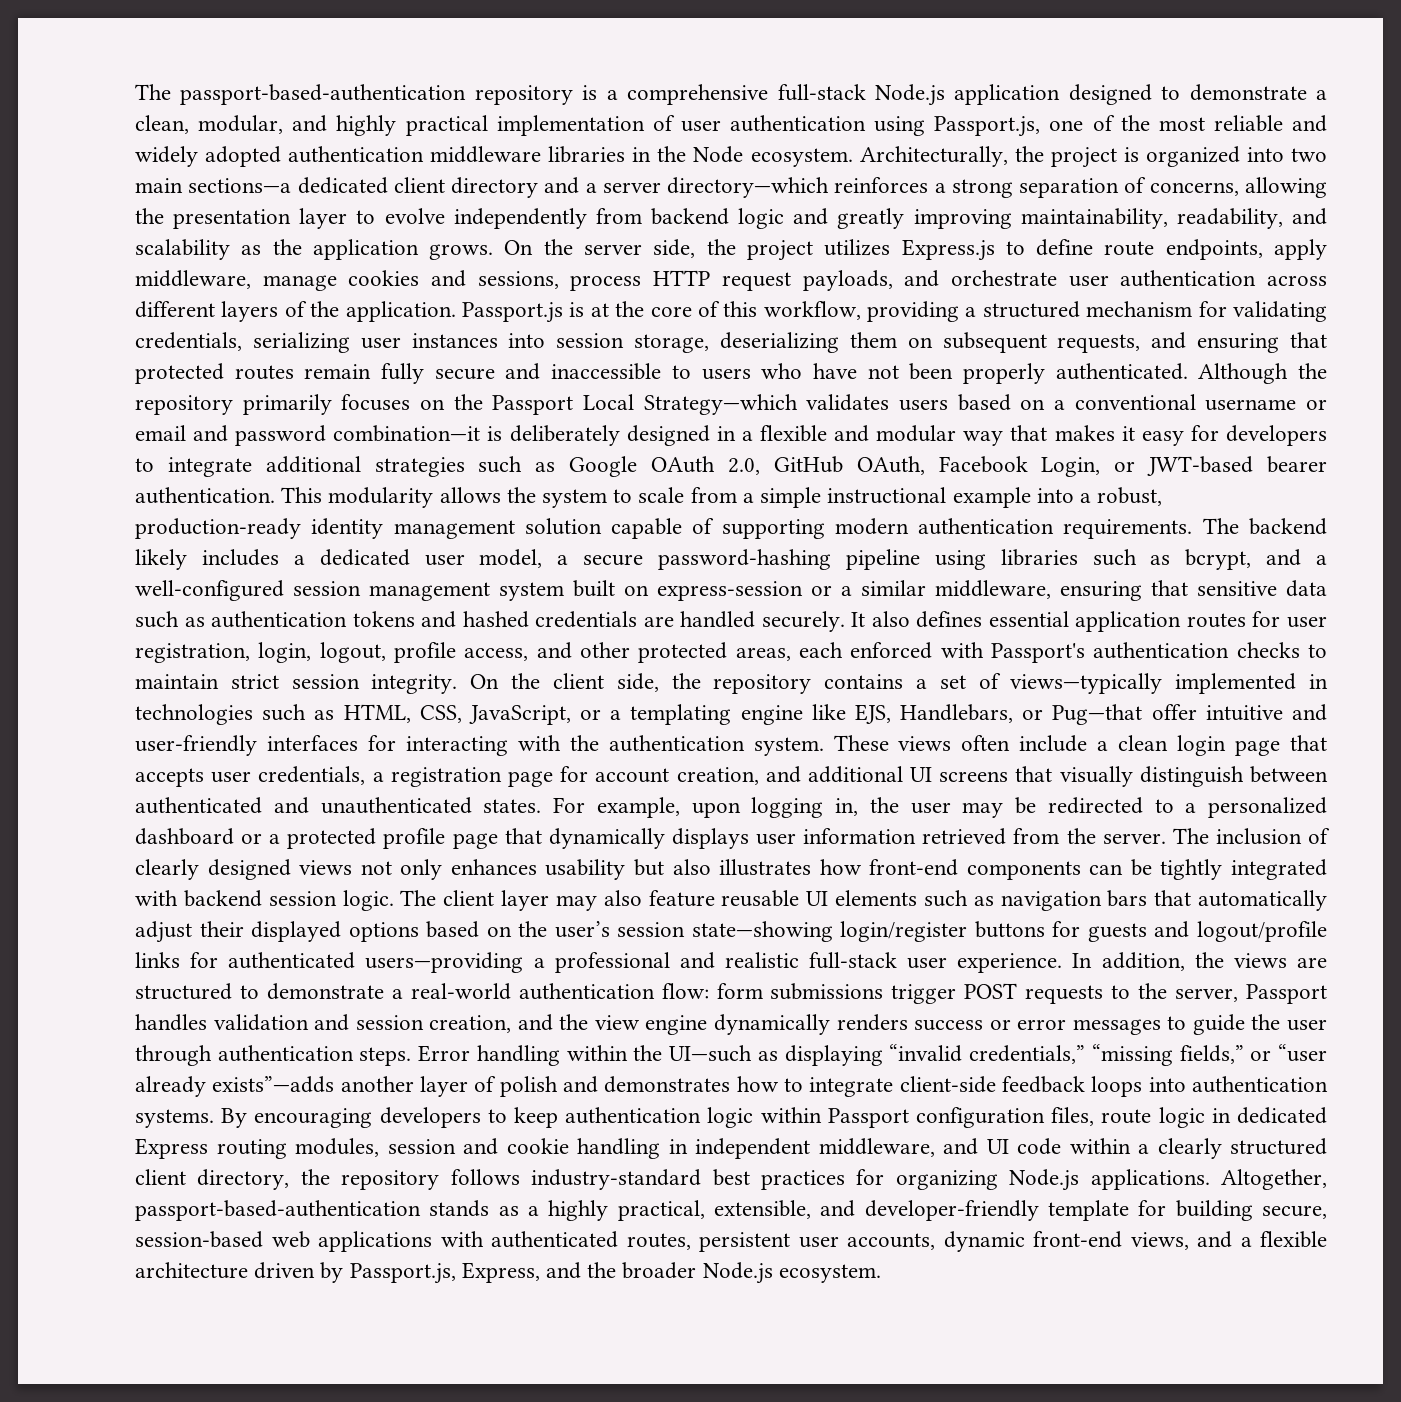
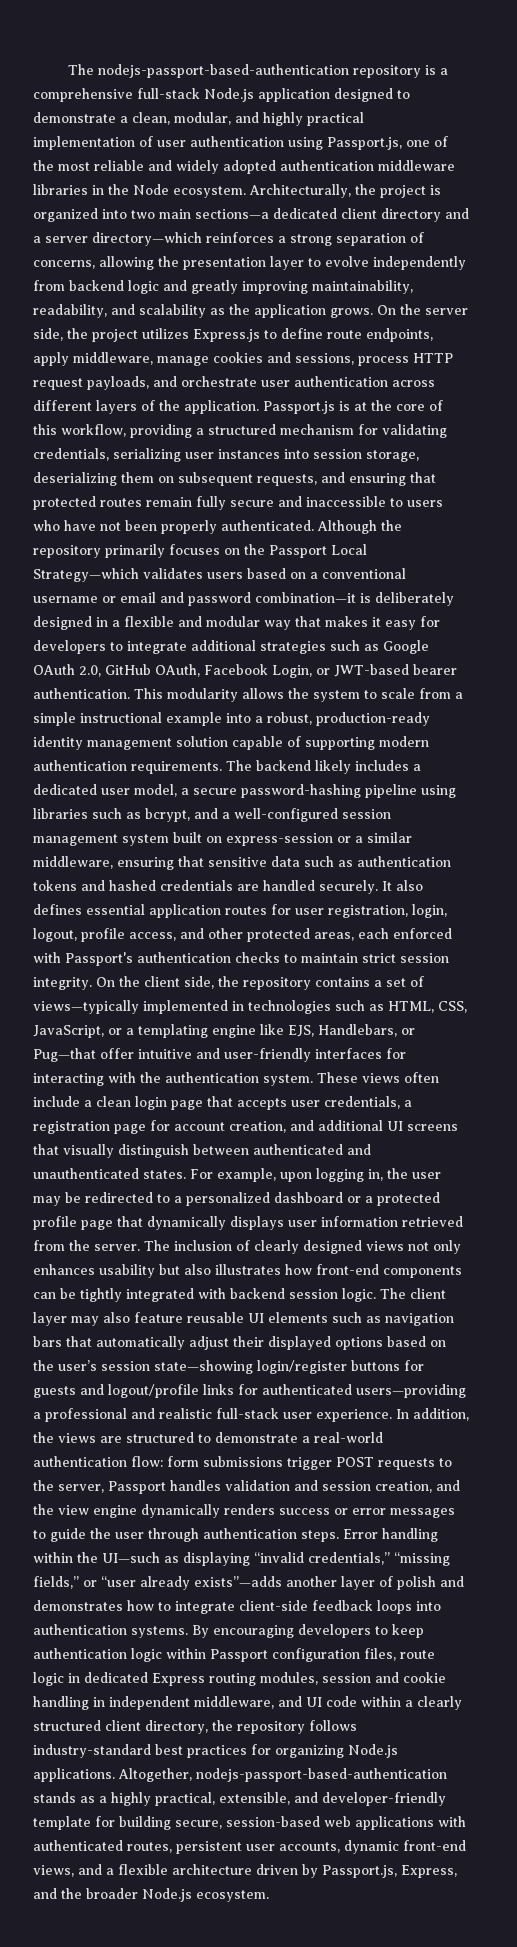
[135,84,467,105] The passport-based-authentication -> [68,64,350,78] The nodejs-passport-based-authentication
[135,1200,421,1221] passport-based-authentication -> [196,1768,447,1782] nodejs-passport-based-authentication

